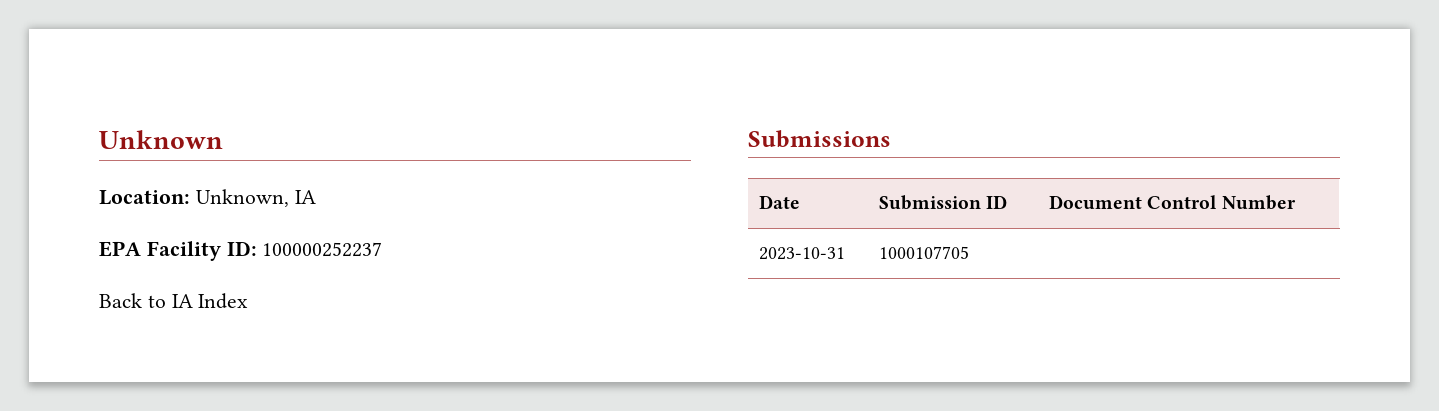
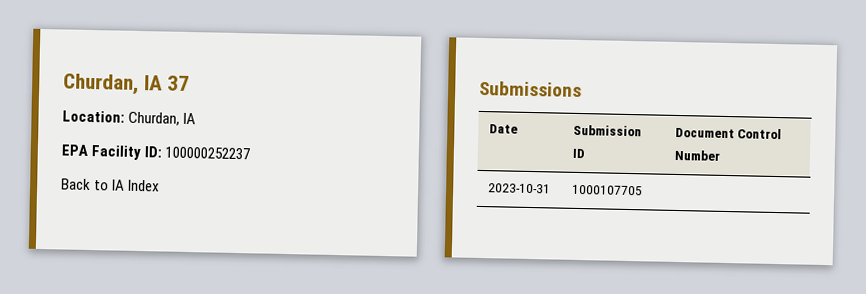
[99,130,223,149] Unknown -> [63,73,191,95] Churdan, IA 37
[195,189,289,207] Unknown, -> [128,111,181,126] Churdan,

